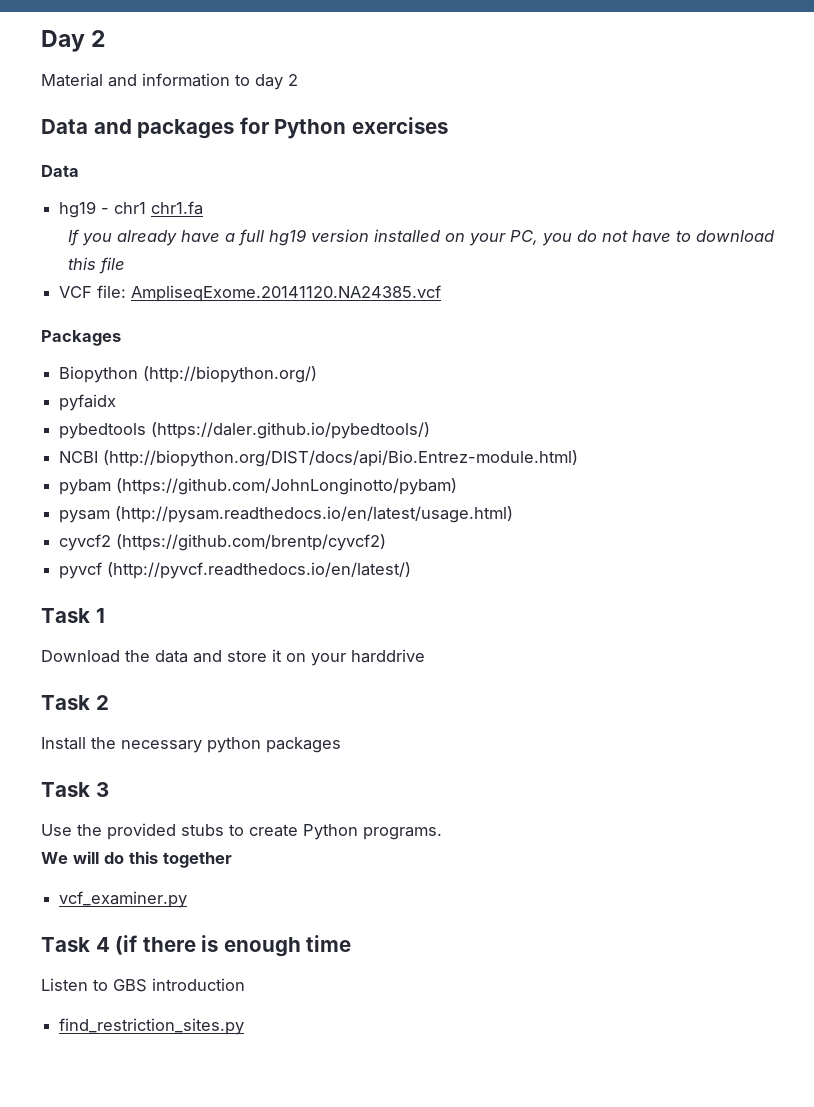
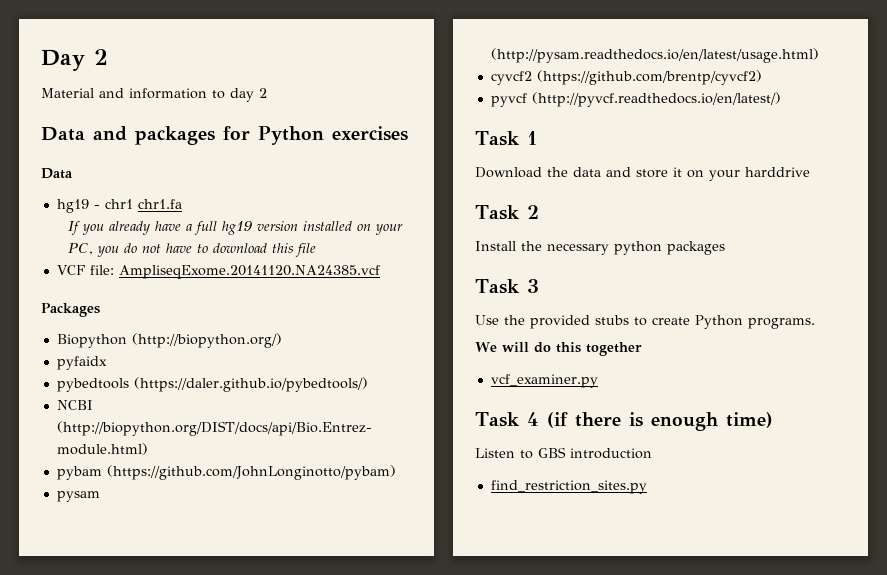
[306,935,352,952] time -> [725,412,773,428] time)

